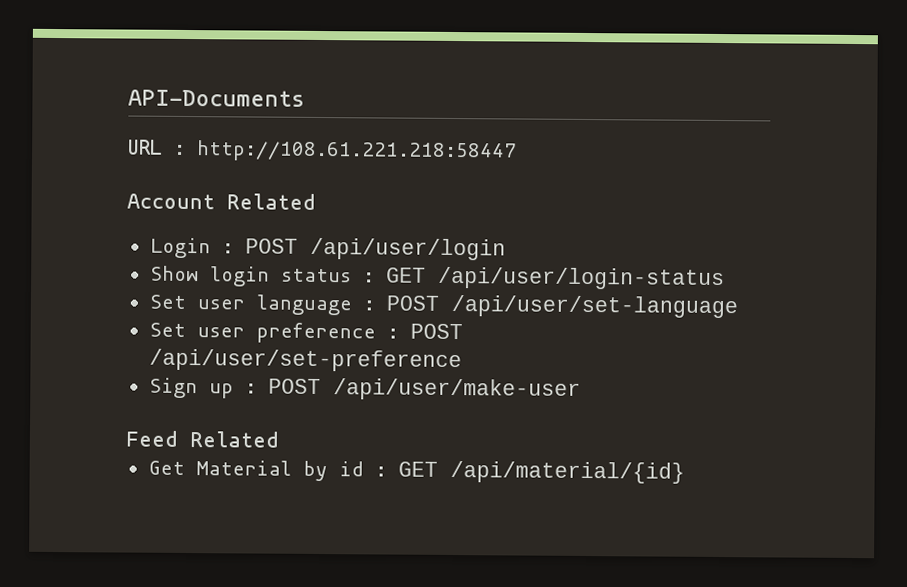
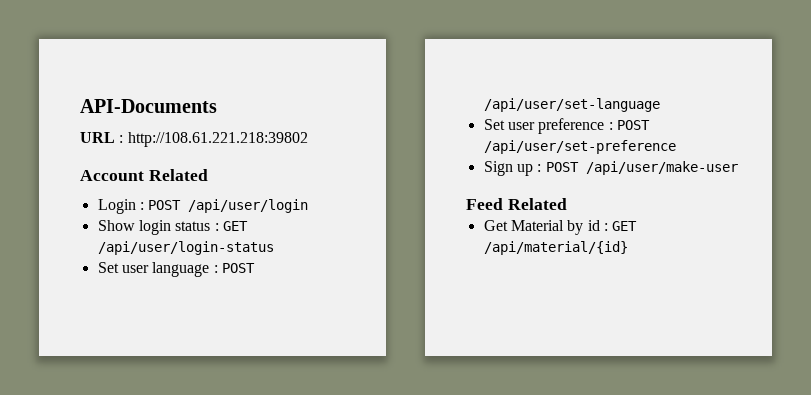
[196,140,517,163] http://108.61.221.218:58447 -> [127,132,308,147] http://108.61.221.218:39802

